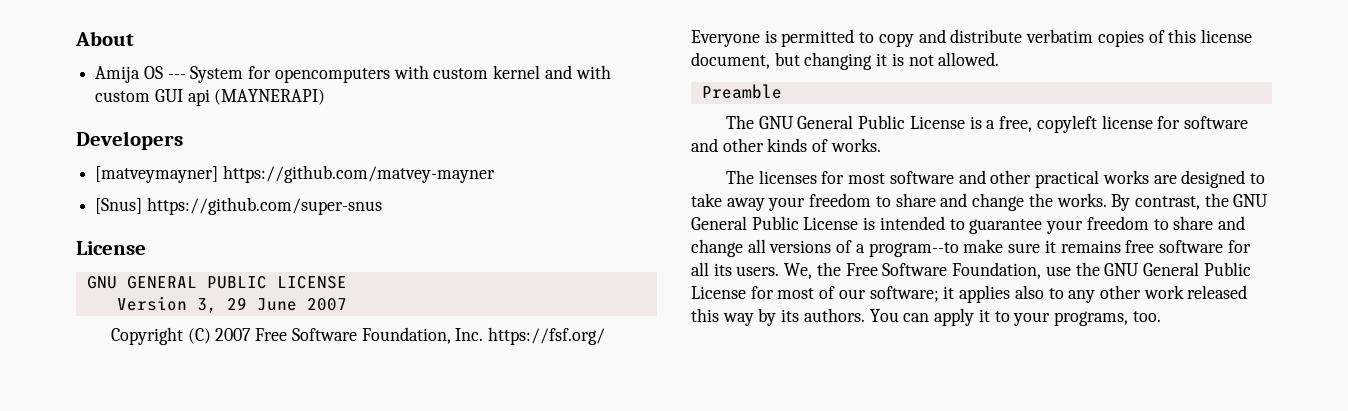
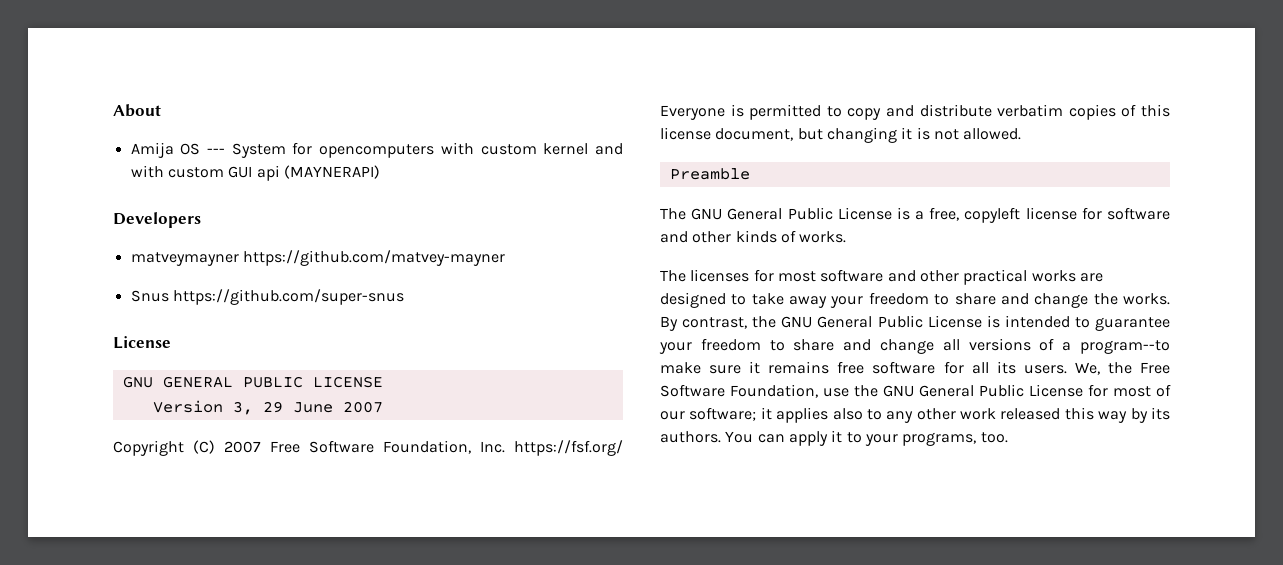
[95,166,219,183] [matveymayner] -> [130,252,239,266] matveymayner
[95,198,143,214] [Snus] -> [130,290,169,302] Snus

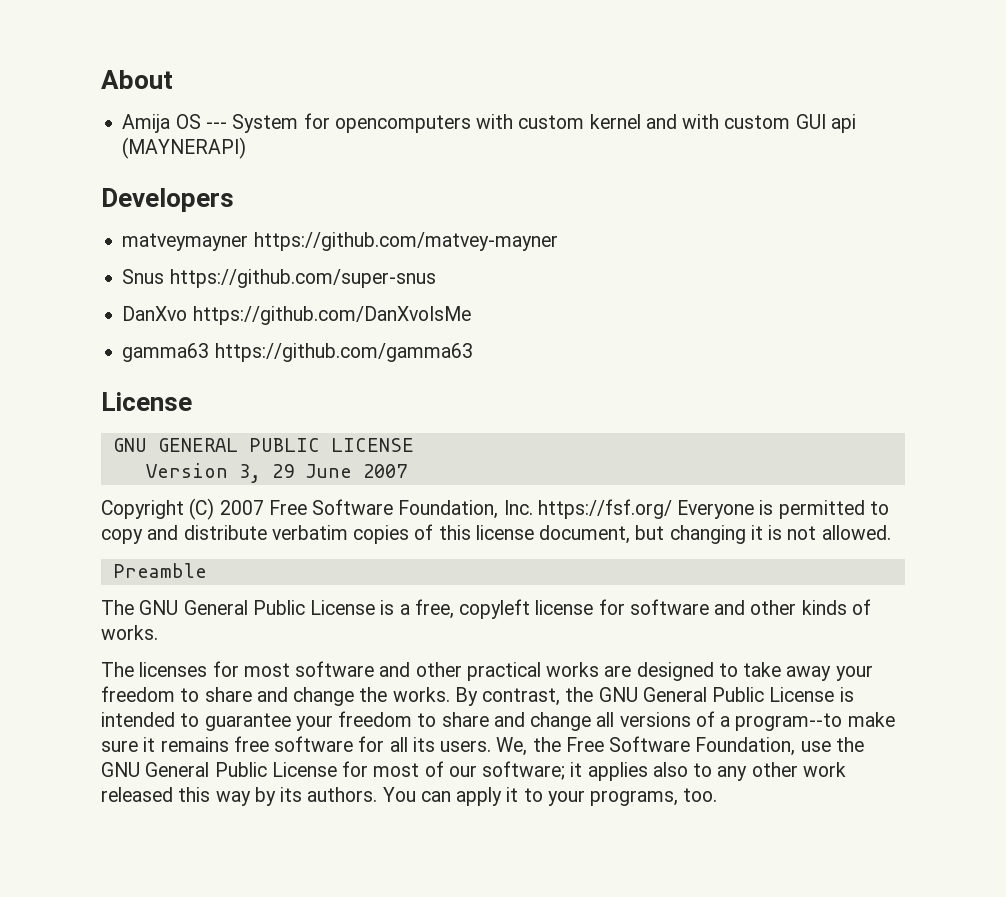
(404, 297) none -> [122,306,471,325] [122,343,473,362] // DanXvo https://github.com/DanXvoIsMe // gamma63 https://github.com/gamma63

